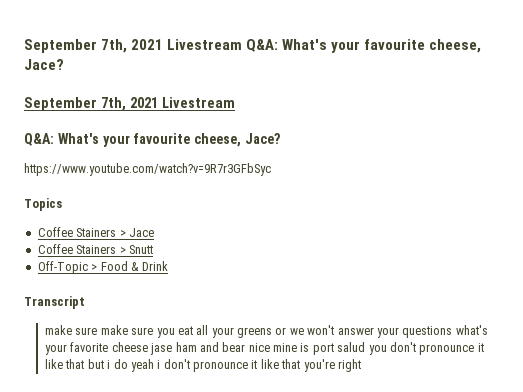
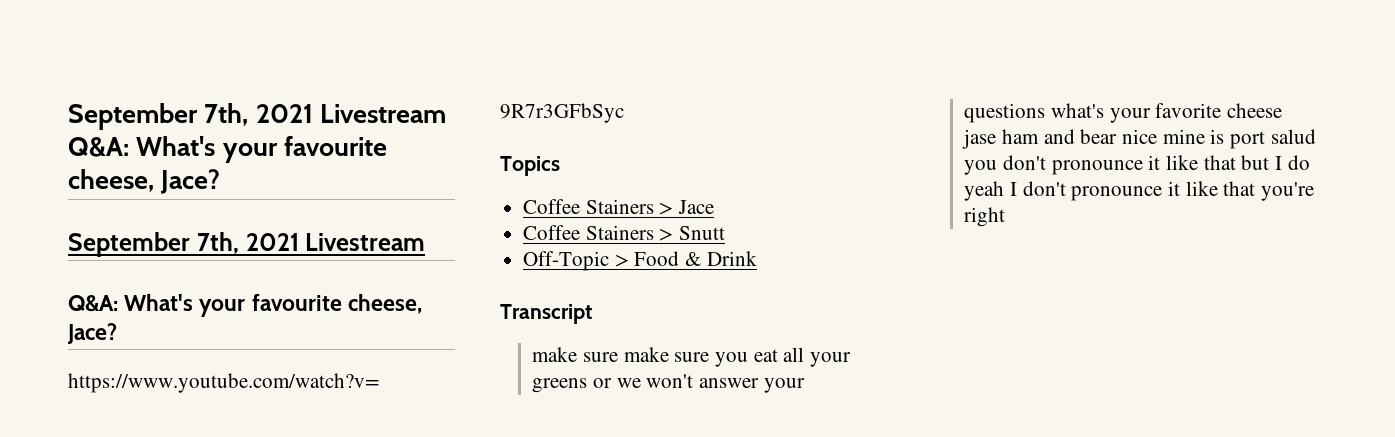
[107,360,111,369] i -> [1275,156,1283,170] I
[157,360,161,369] i -> [1010,182,1018,196] I

